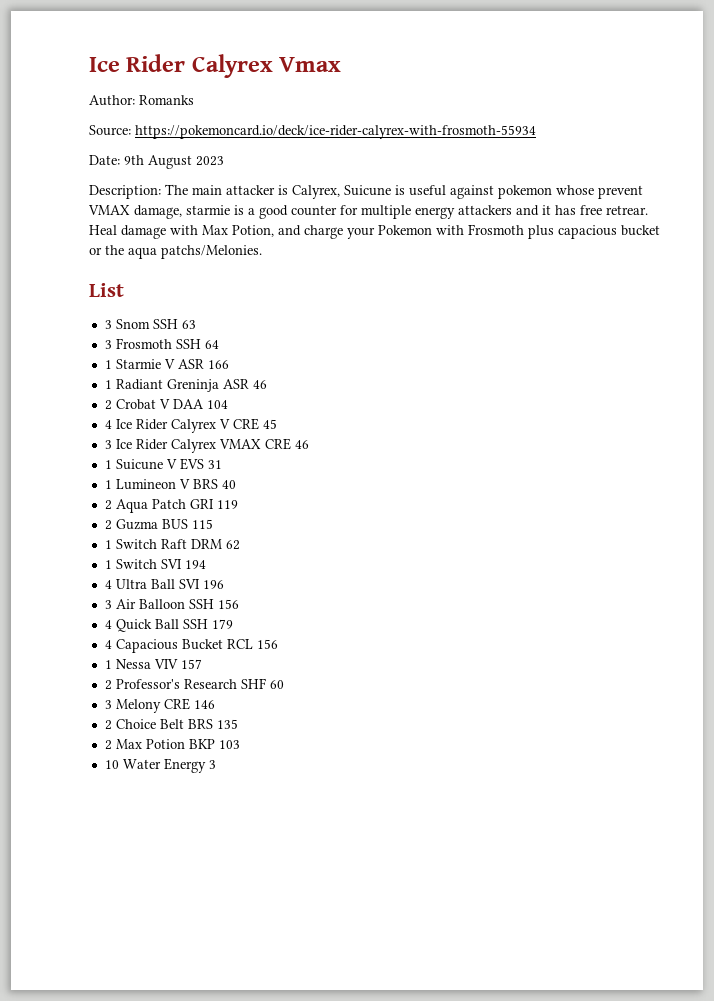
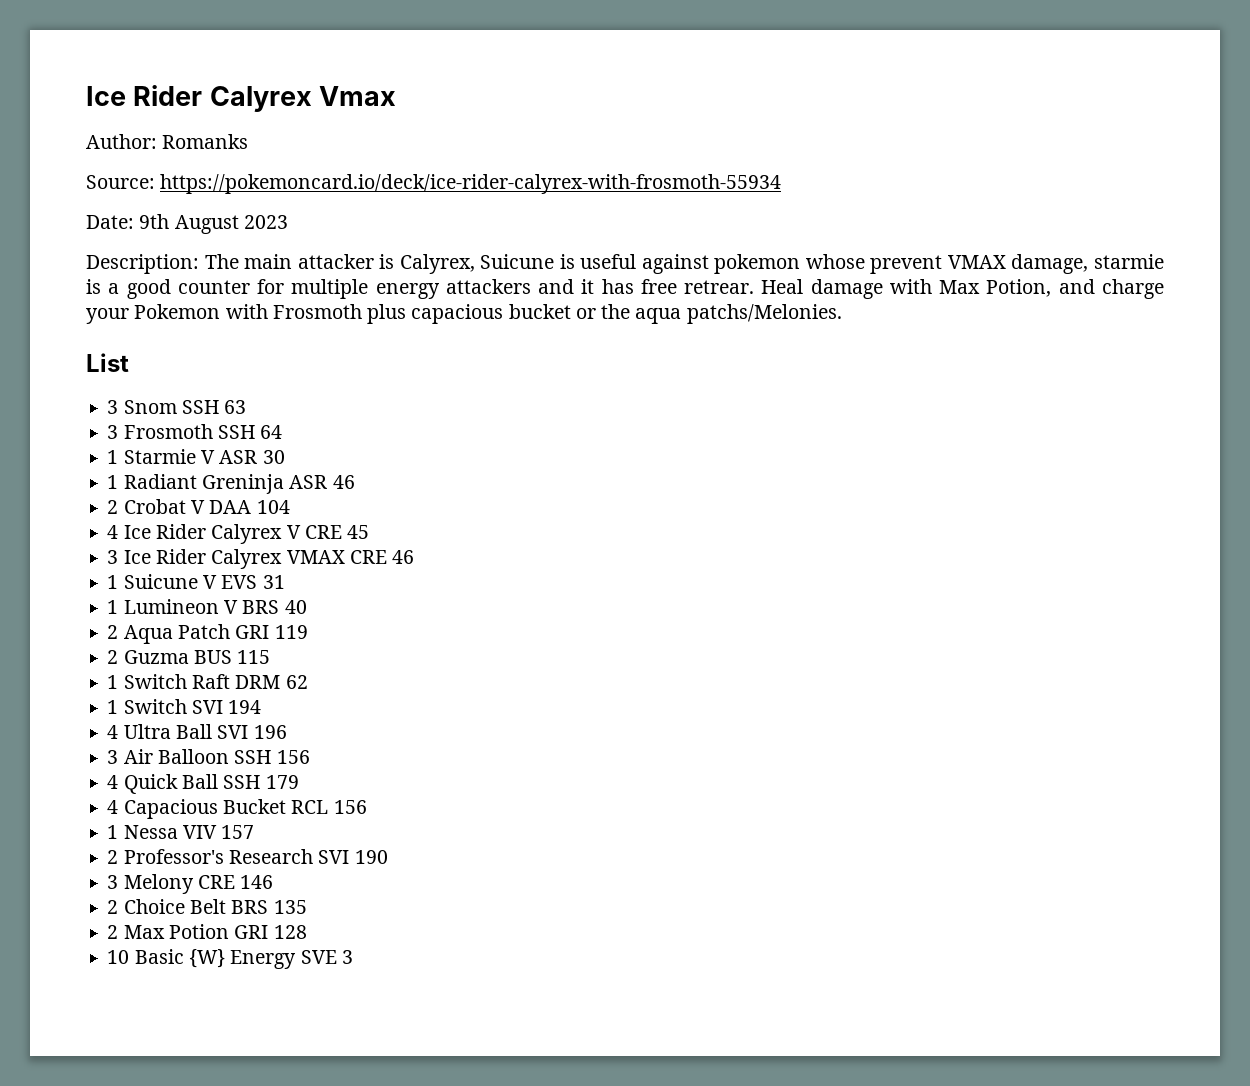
[207,360,229,369] 166 -> [262,450,285,464] 30
[240,678,284,689] SHF 60 -> [318,850,388,864] SVI 190
[188,739,240,749] BKP 103 -> [234,925,307,939] GRI 128
[122,758,206,773] Water Energy -> [134,949,337,969] Basic {W} Energy SVE

